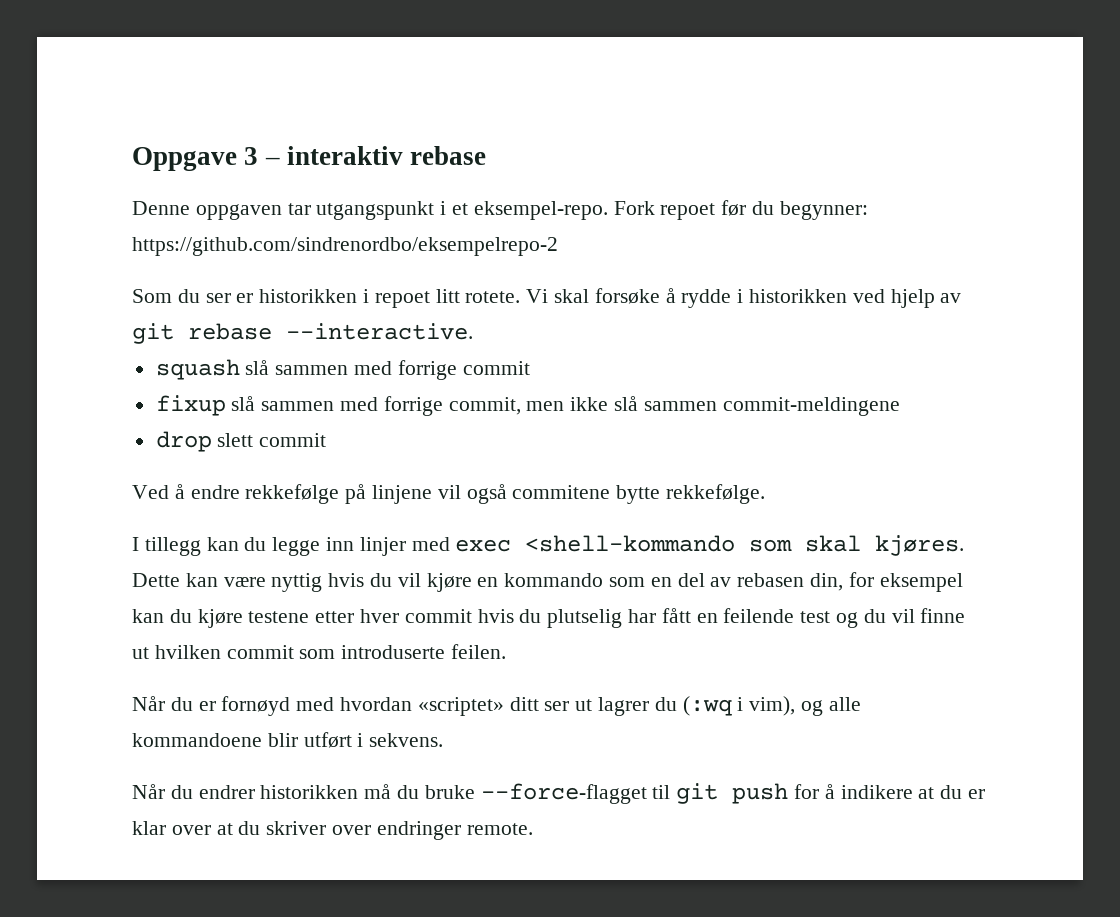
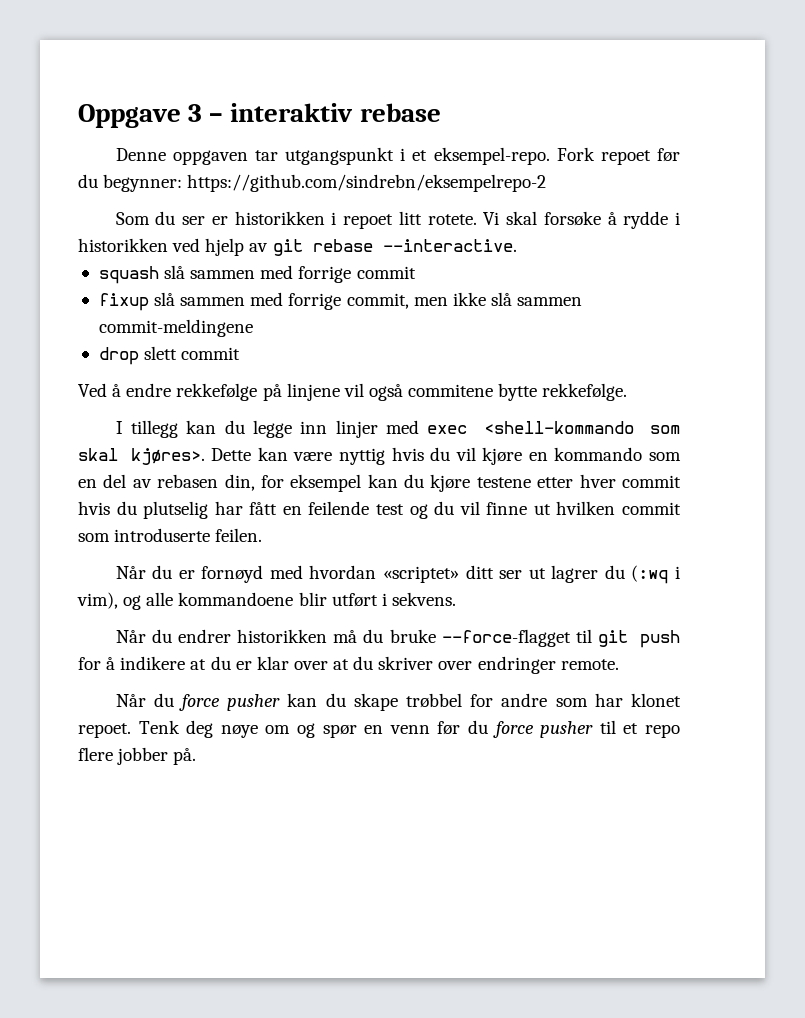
[132,237,558,256] https://github.com/sindrenordbo/eksempelrepo-2 -> [187,174,547,192] https://github.com/sindrebn/eksempelrepo-2
[875,535,965,556] kjøres. -> [130,448,205,465] kjøres>.
(533, 829) none -> [115,693,681,711] [78,720,681,738] [78,747,197,765] // Når du force pusher kan du skape trøbbel for andre som har klonet repoet. Tenk deg nøye om og spør en venn før du force pusher til et repo flere jobber på.

